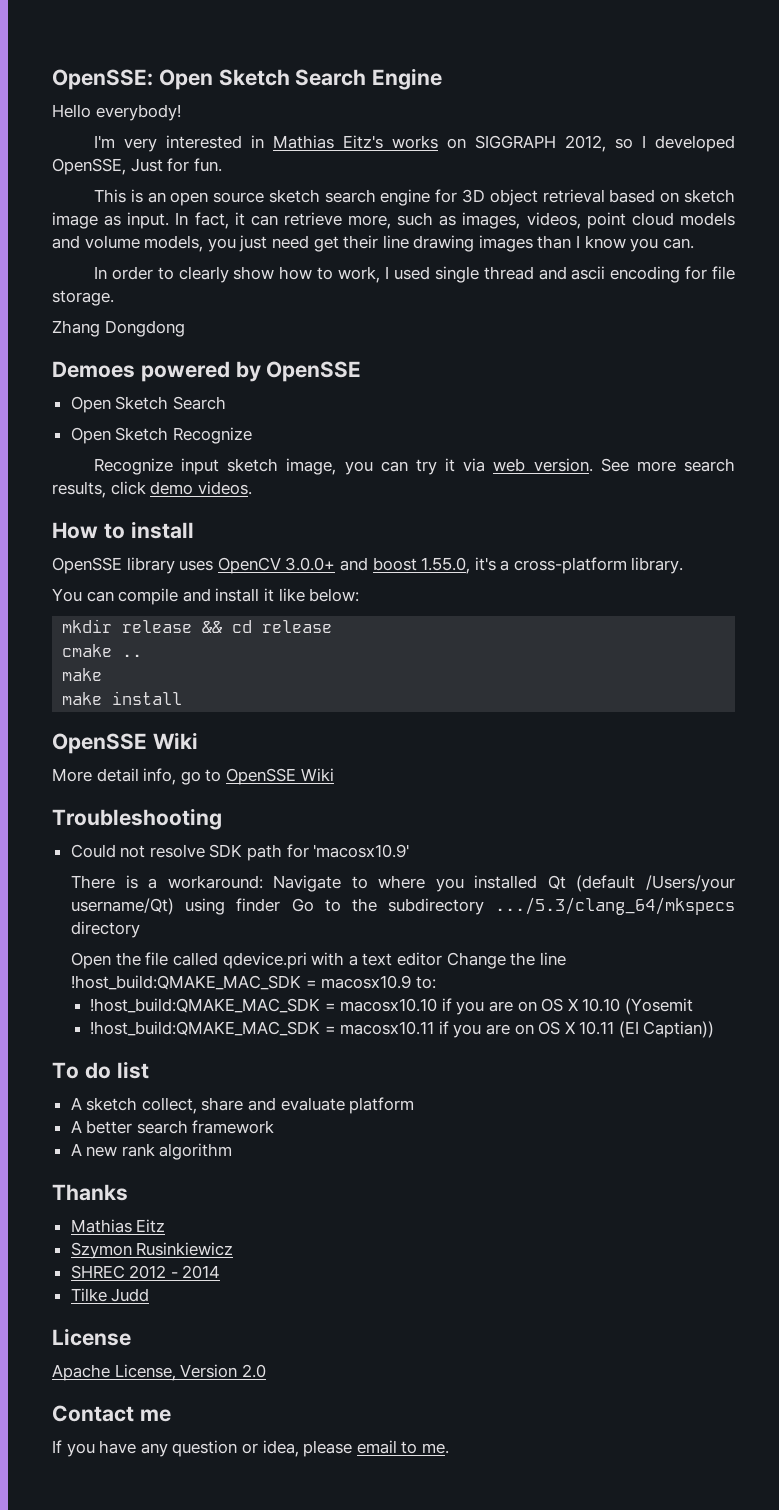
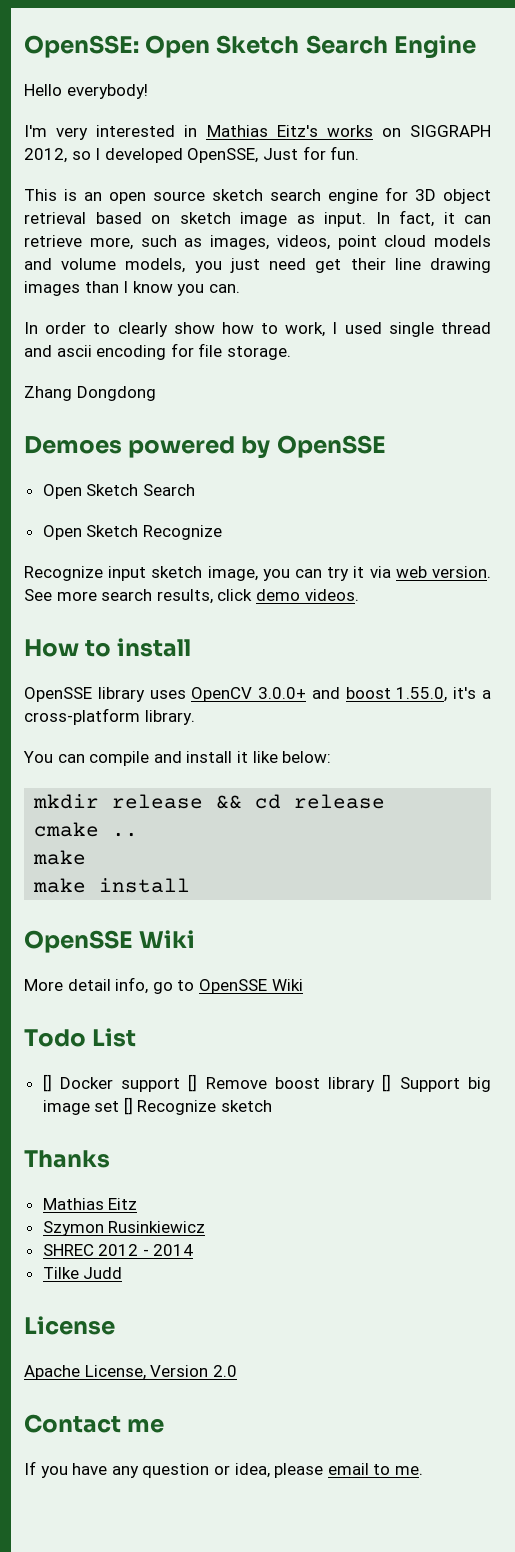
[52,808,222,830] [70,844,410,861] [71,875,735,892] [71,897,735,915] [71,921,141,938] [71,952,566,969] [71,975,437,990] [89,998,693,1015] [89,1021,715,1038] [52,1061,149,1079] [70,1097,415,1114] [70,1120,275,1134] [70,1143,233,1160] Troubleshooting // Could not resolve SDK path for 'macosx10.9' // There is a workaround: Navigate to where you installed Qt (default /Users/your username/Qt) using finder Go to the subdirectory .../5.3/clang_64/mkspecs directory // Open the file called qdevice.pri with a text editor Change the line !host_build:QMAKE_MAC_SDK = macosx10.9 to: // !host_build:QMAKE_MAC_SDK = macosx10.10 if you are on OS X 10.10 (Yosemit // !host_build:QMAKE_MAC_SDK = macosx10.11 if you are on OS X 10.11 (EI Captian)) // To do list // A sketch collect, share and evaluate platform // A better search framework // A new rank algorithm -> [24,1028,137,1047] [42,1074,491,1092] [42,1097,273,1115] Todo List // [] Docker support [] Remove boost library [] Support big image set [] Recognize sketch

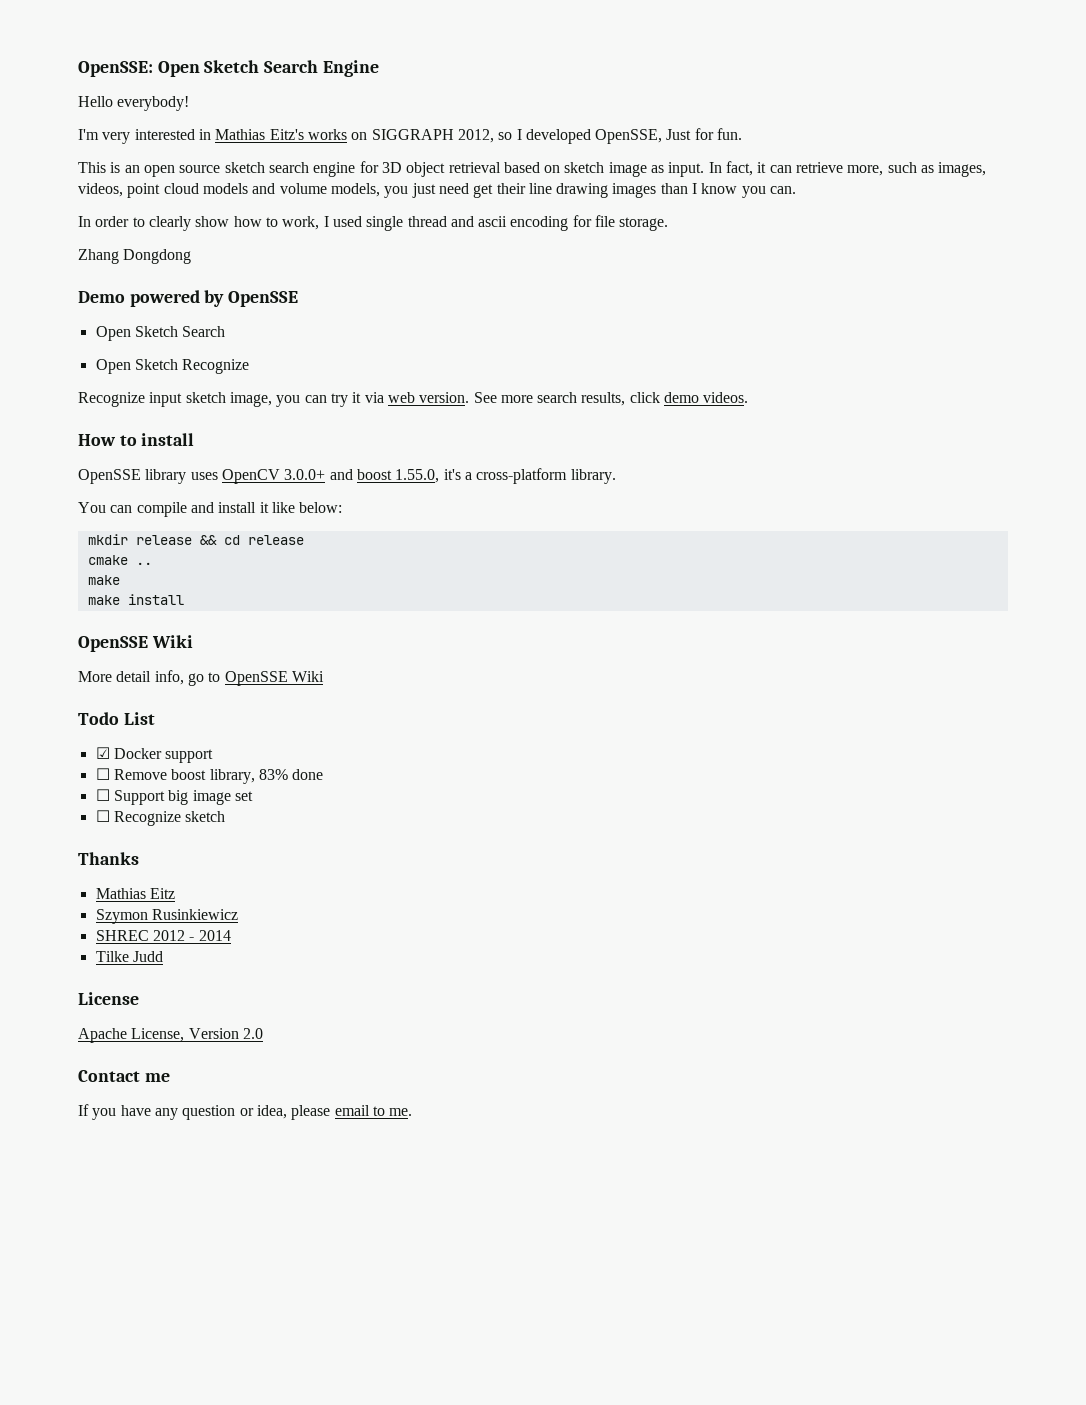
[24,436,122,454] Demoes -> [78,291,125,303] Demo
[42,1074,52,1092] [] -> [95,747,110,759] ☑
[188,1074,198,1092] [] -> [95,768,110,780] // ☐
[328,1074,392,1092] library [] -> [209,769,324,784] [95,789,110,801] library, 83% done // ☐
[123,1097,133,1115] [] -> [95,810,110,822] // ☐

